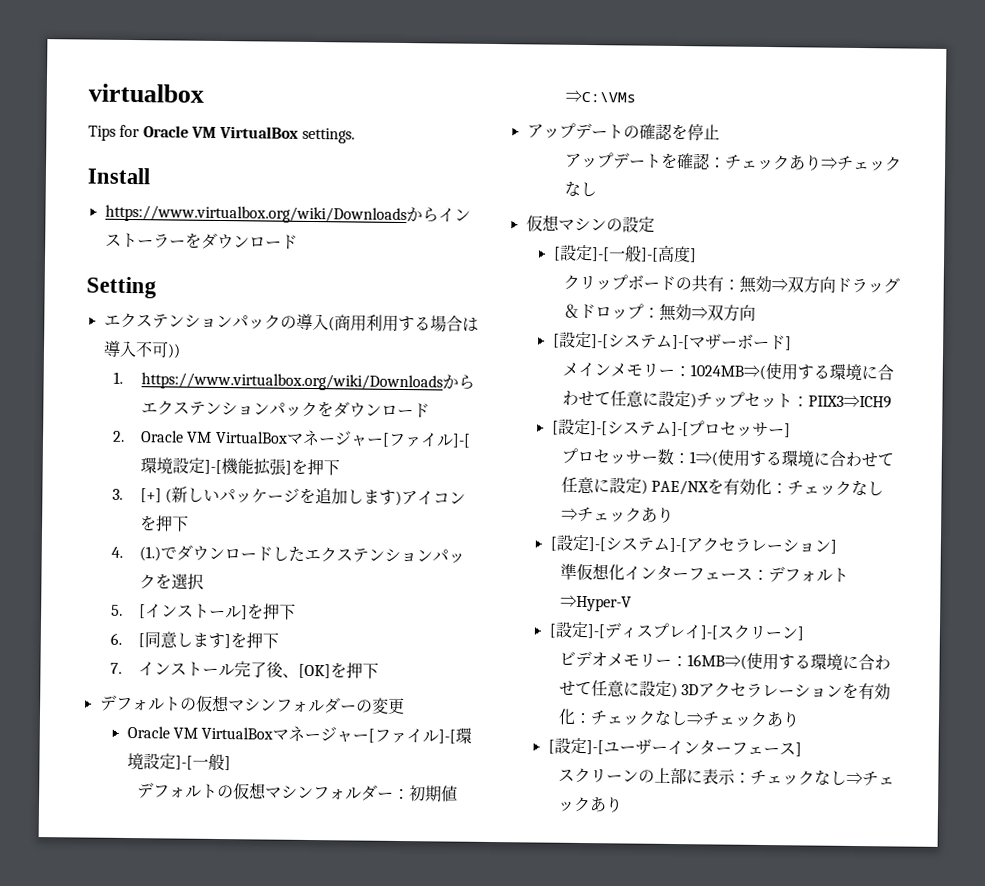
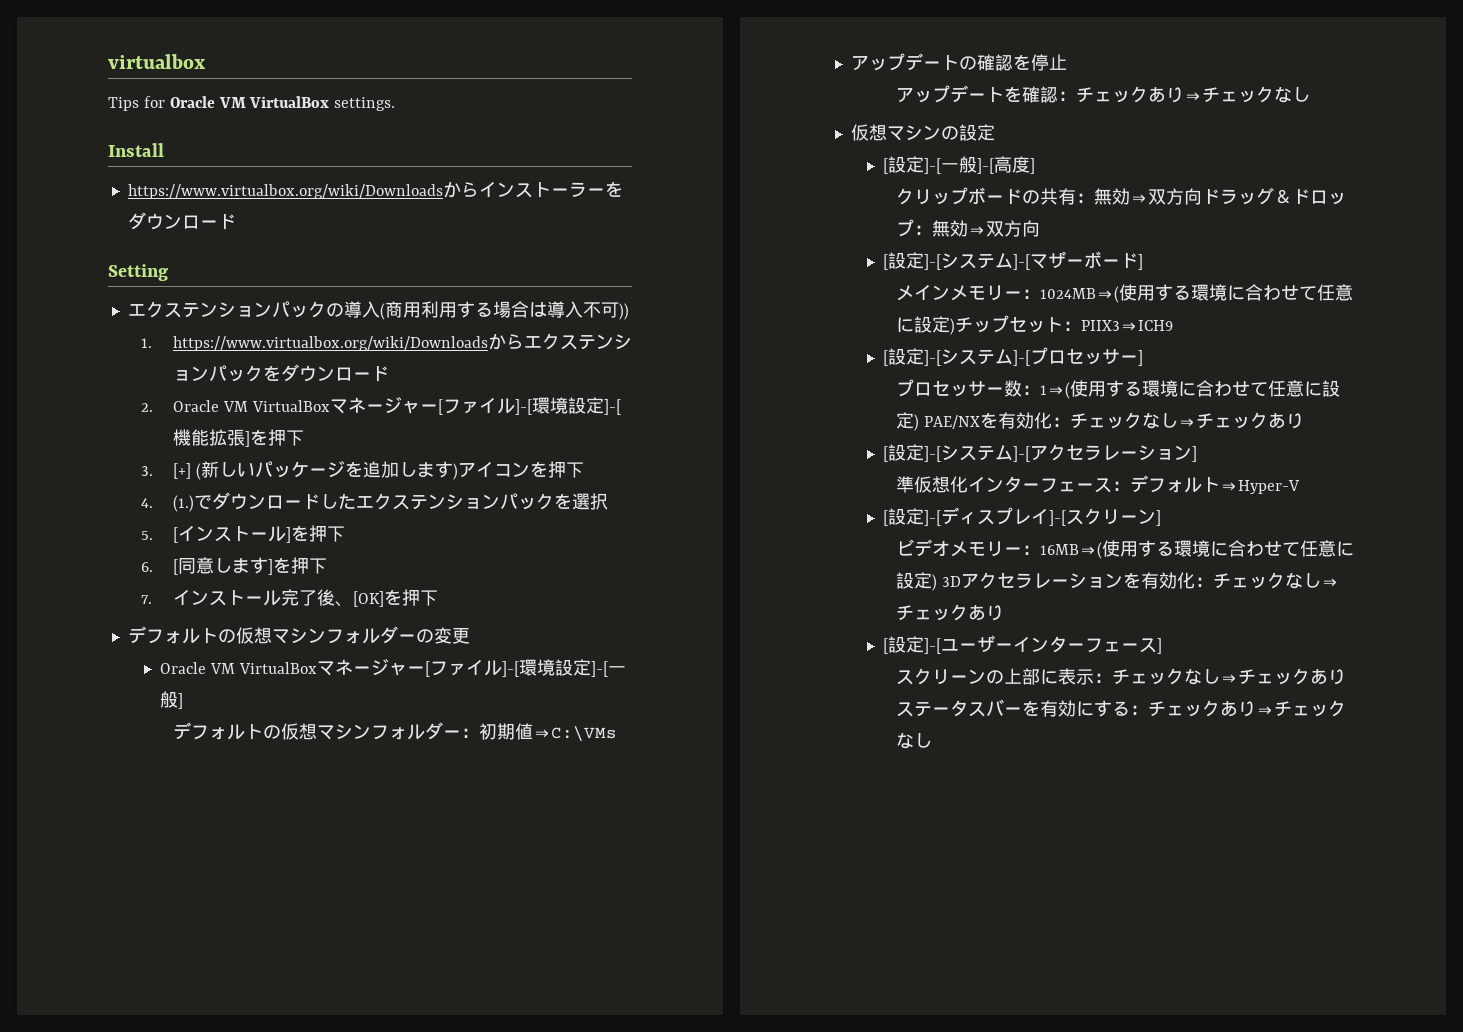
(623, 804) none -> [895,699,1346,717] [895,732,932,749] ステータスバーを有効にする：チェックあり⇒チェックなし

